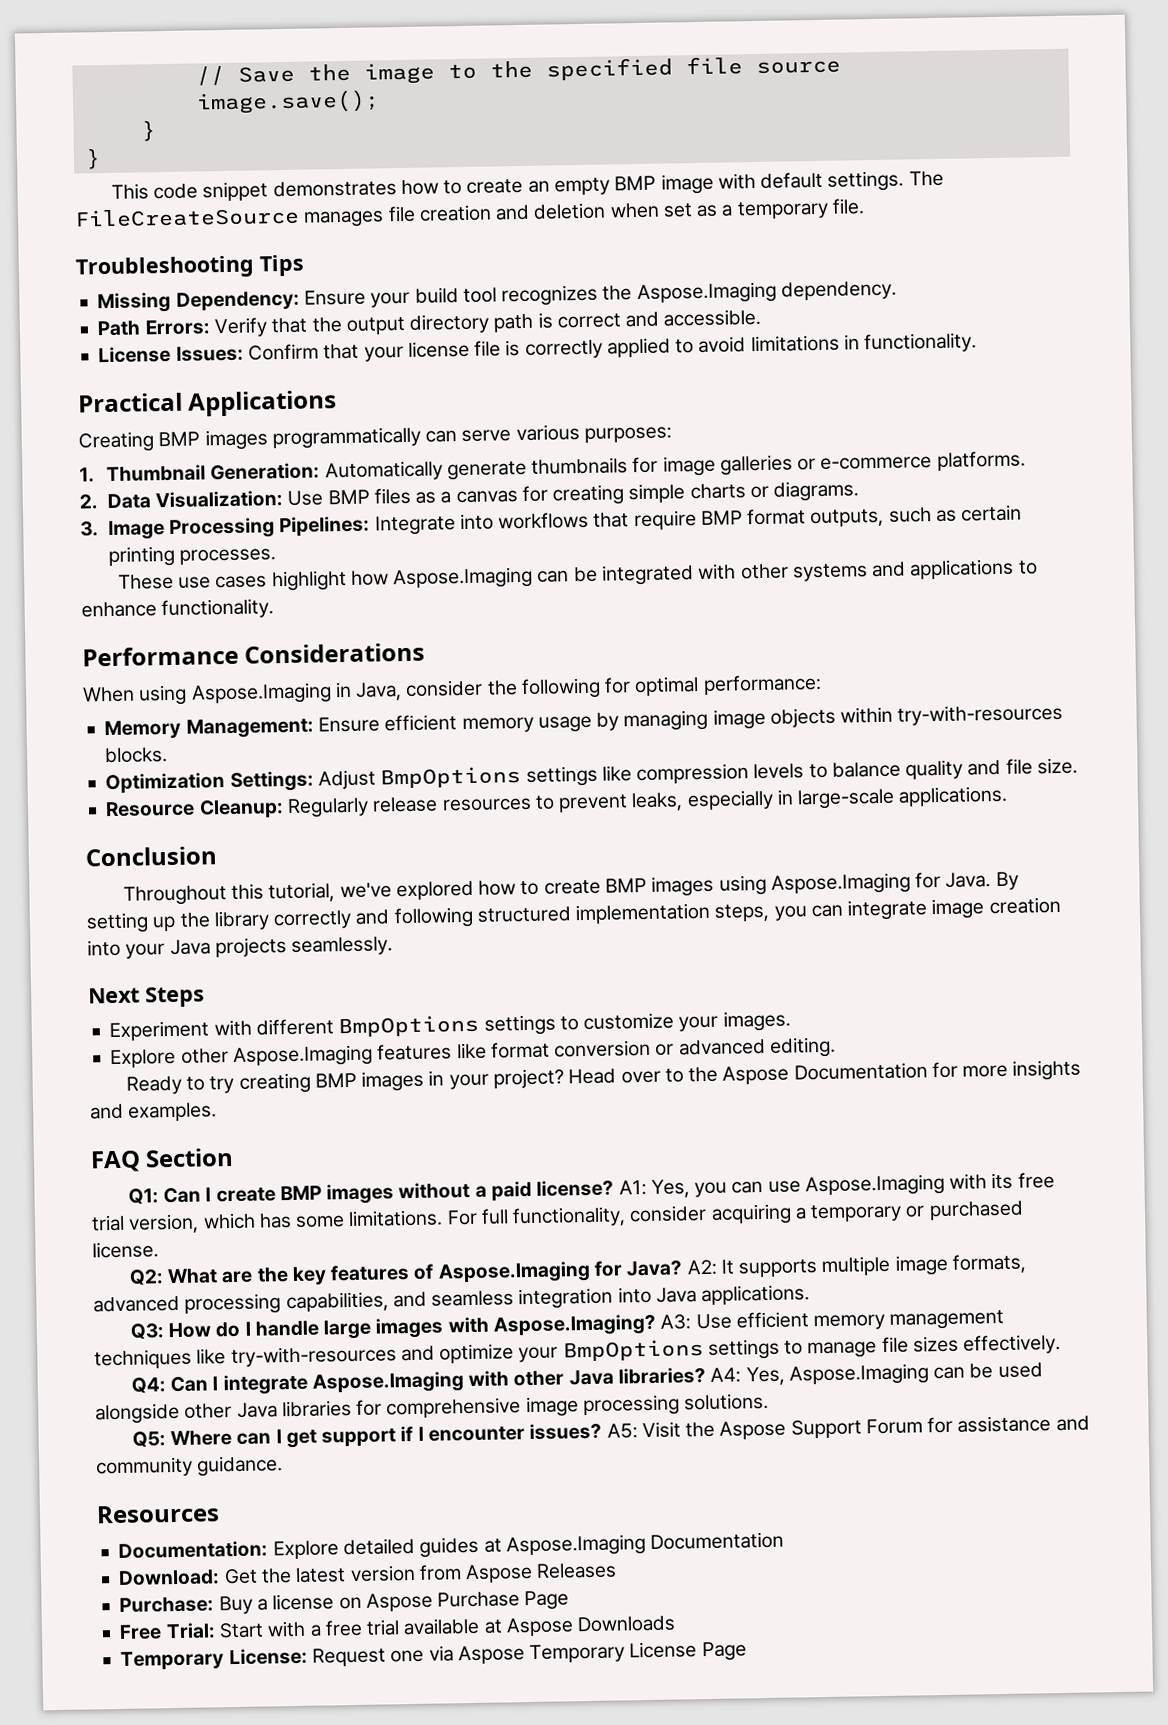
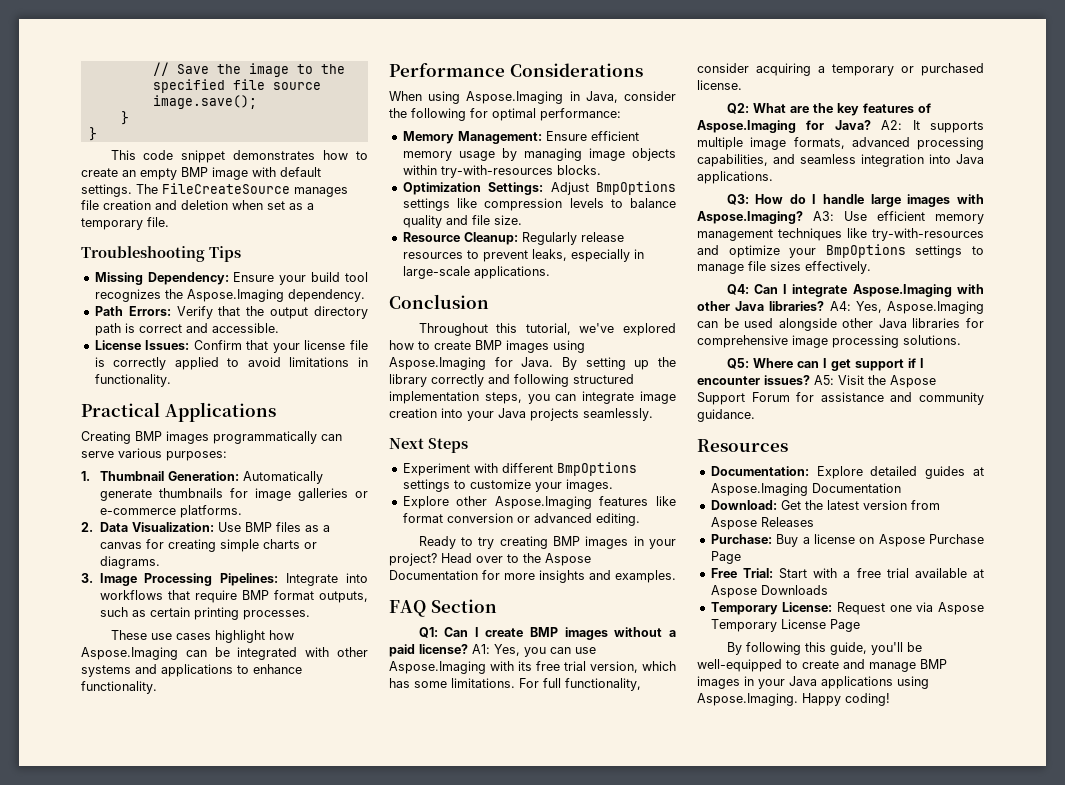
(747, 1651) none -> [726,642,922,655] [697,659,947,672] [697,676,929,689] [697,693,890,706] // By following this guide, you'll be well-equipped to create and manage BMP images in your Java applications using Aspose.Imaging. Happy coding!

